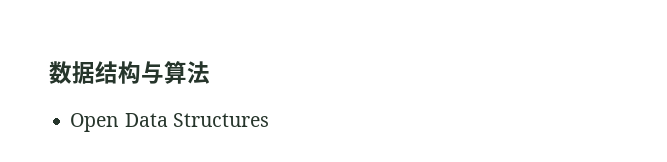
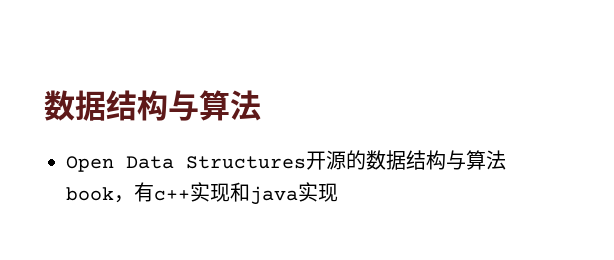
(269, 120) none -> [306,150,506,170] [66,182,338,205] 开源的数据结构与算法book，有c++实现和java实现

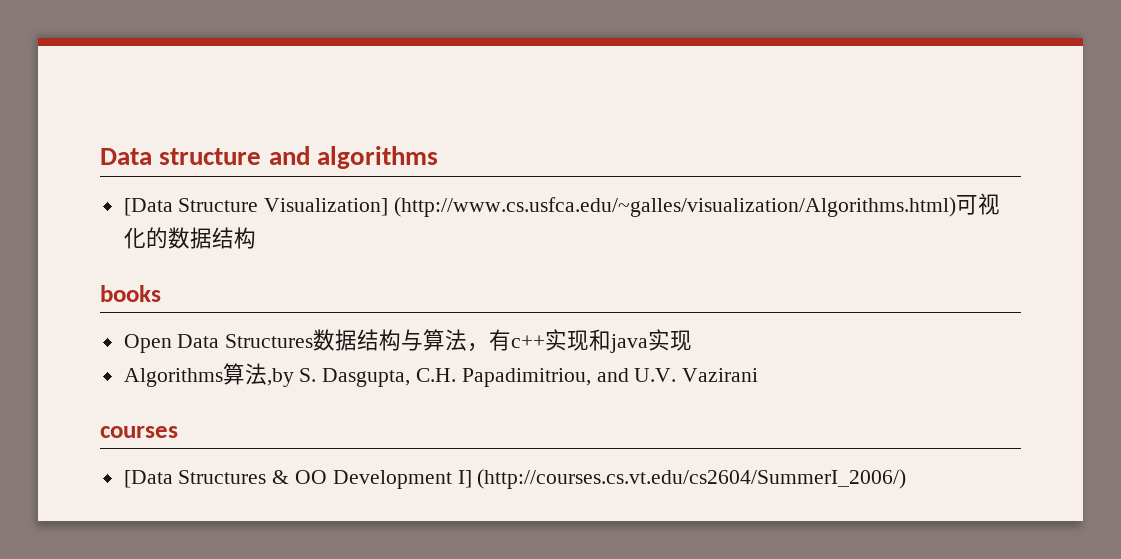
[44,90,261,121] [66,150,506,172] [66,187,114,201] 数据结构与算法 // Open Data Structures开源的数据结构与算法book -> [100,146,438,169] [123,193,1001,217] [123,227,256,249] [100,285,161,302] [123,329,468,353] Data structure and algorithms // [Data Structure Visualization] (http://www.cs.usfca.edu/~galles/visualization/Algorithms.html)可视化的数据结构 // books // Open Data Structures数据结构与算法
(338, 192) none -> [123,363,759,387] [100,426,178,438] [123,469,907,489] // Algorithms算法,by S. Dasgupta, C.H. Papadimitriou, and U.V. Vazirani // courses // [Data Structures & OO Development I] (http://courses.cs.vt.edu/cs2604/SummerI_2006/)

